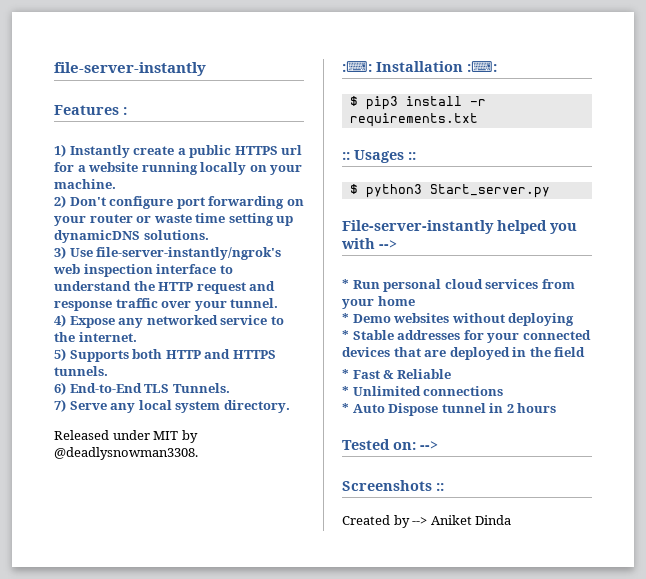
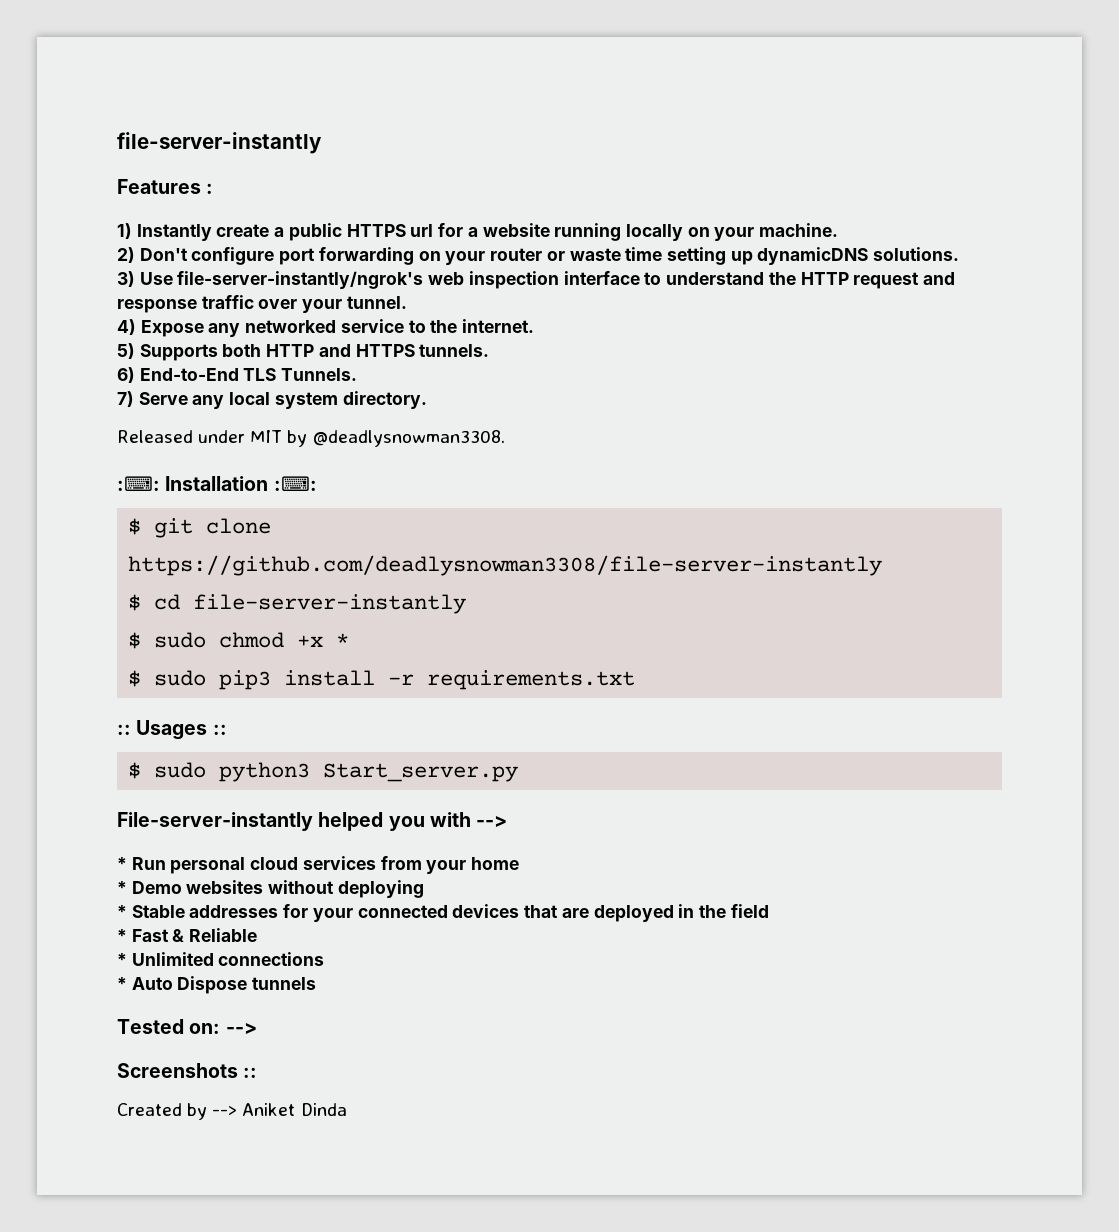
(358, 101) none -> [154,518,272,538] [128,555,883,576] [128,594,467,614] [128,632,350,649] [128,670,207,687] git clone https://github.com/deadlysnowman3308/file-server-instantly // $ cd file-server-instantly // $ sudo chmod +x * // $ sudo
(358, 189) none -> [154,762,207,778] sudo
[441,403,557,413] tunnel in 2 hours -> [252,977,317,990] tunnels

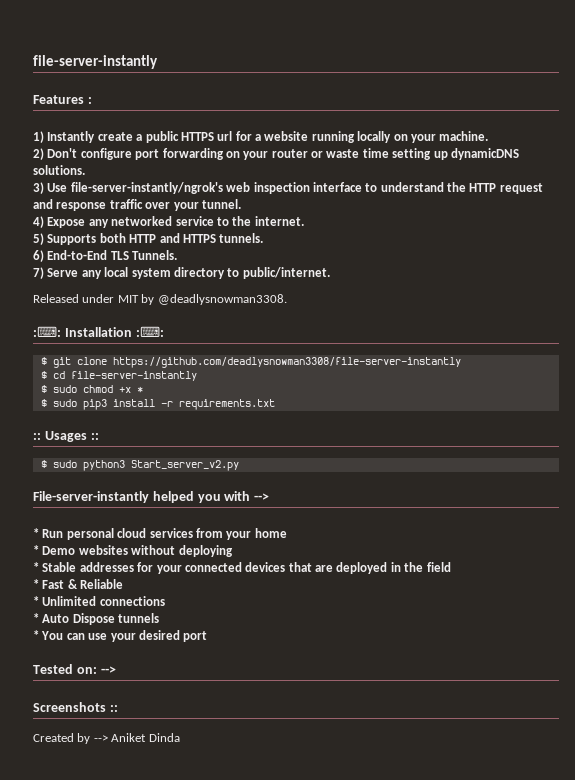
[342,391,427,409] directory. -> [173,267,330,279] directory to public/internet.
[323,763,519,782] Start_server.py -> [130,460,239,471] Start_server_v2.py
(317, 983) none -> [33,630,208,642] // * You can use your desired port

